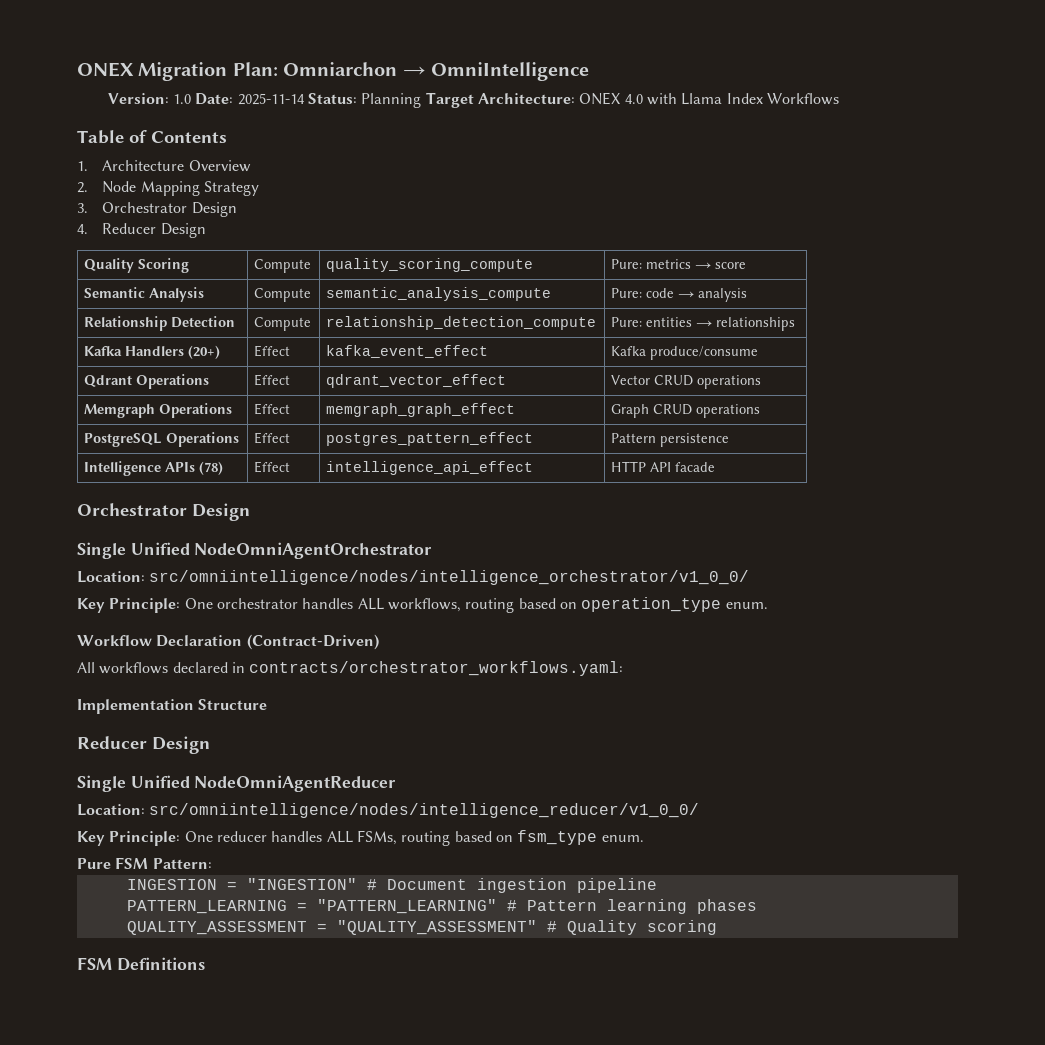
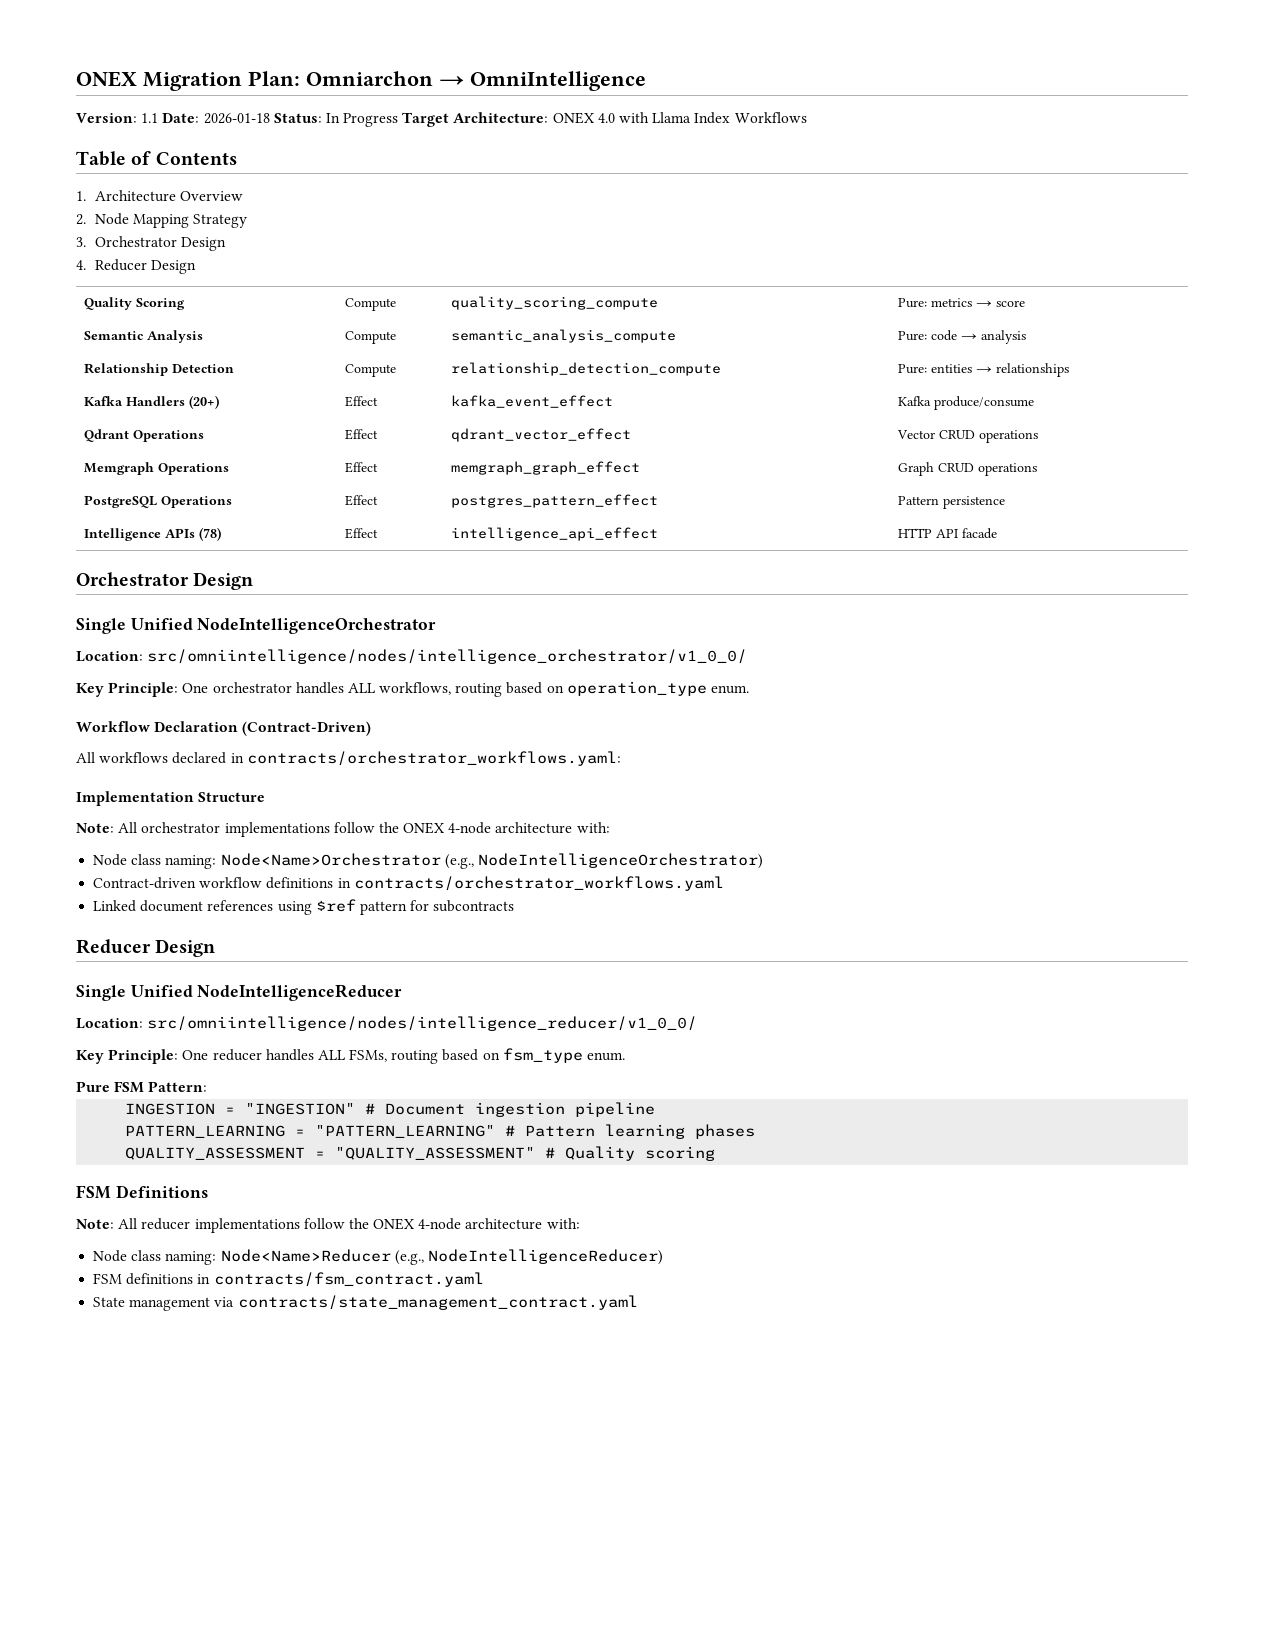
[173,93,422,108] 1.0 Date: 2025-11-14 Status: Planning -> [141,113,399,127] 1.1 Date: 2026-01-18 Status: In Progress
[194,542,433,559] NodeOmniAgentOrchestrator -> [197,618,437,634] NodeIntelligenceOrchestrator
(268, 704) none -> [76,822,610,837] [93,853,763,869] [93,876,724,891] [93,899,515,915] // Note: All orchestrator implementations follow the ONEX 4-node architecture with: // Node class naming: Node<Name>Orchestrator (e.g., NodeIntelligenceOrchestrator) // Contract-driven workflow definitions in contracts/orchestrator_workflows.yaml // Linked document references using $ref pattern for subcontracts
[194,775,397,792] NodeOmniAgentReducer -> [197,984,403,1001] NodeIntelligenceReducer
(205, 964) none -> [76,1218,580,1233] [93,1249,663,1265] [93,1272,484,1287] [93,1295,638,1311] // Note: All reducer implementations follow the ONEX 4-node architecture with: // Node class naming: Node<Name>Reducer (e.g., NodeIntelligenceReducer) // FSM definitions in contracts/fsm_contract.yaml // State management via contracts/state_management_contract.yaml

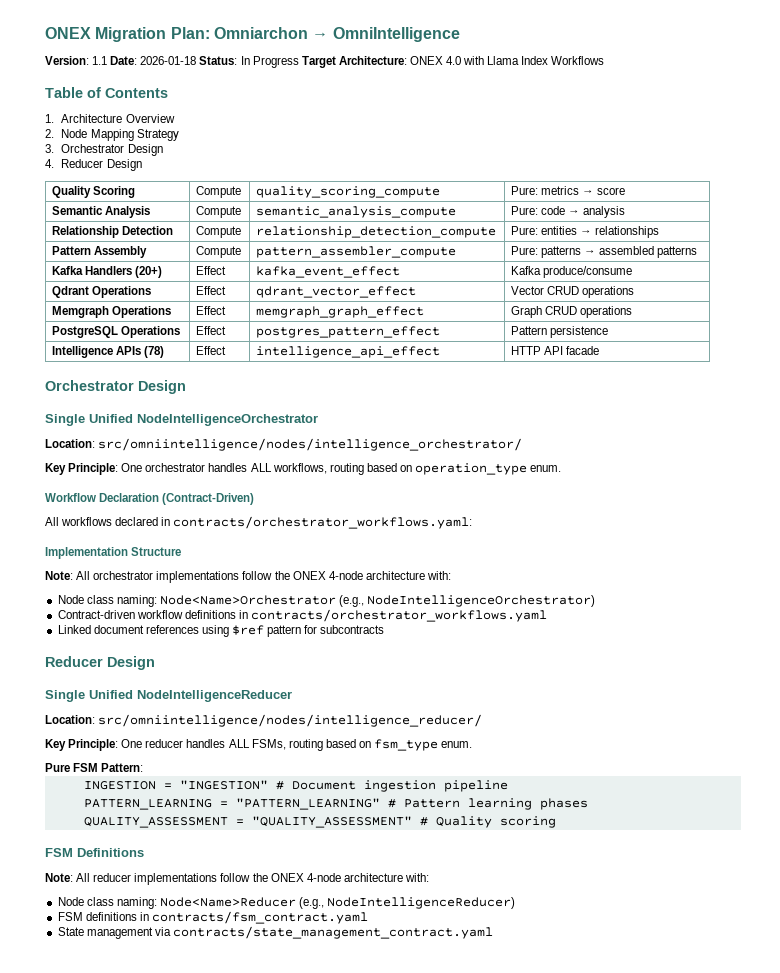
(1070, 370) none -> [52,246,148,258] [196,246,242,258] [256,246,457,258] [511,246,698,258] // Pattern Assembly | Compute | pattern_assembler_compute | Pure: patterns → assembled patterns
[147,649,748,664] src/omniintelligence/nodes/intelligence_orchestrator/v1_0_0/ -> [98,438,523,451] src/omniintelligence/nodes/intelligence_orchestrator/
[147,1016,698,1031] src/omniintelligence/nodes/intelligence_reducer/v1_0_0/ -> [98,714,483,727] src/omniintelligence/nodes/intelligence_reducer/

